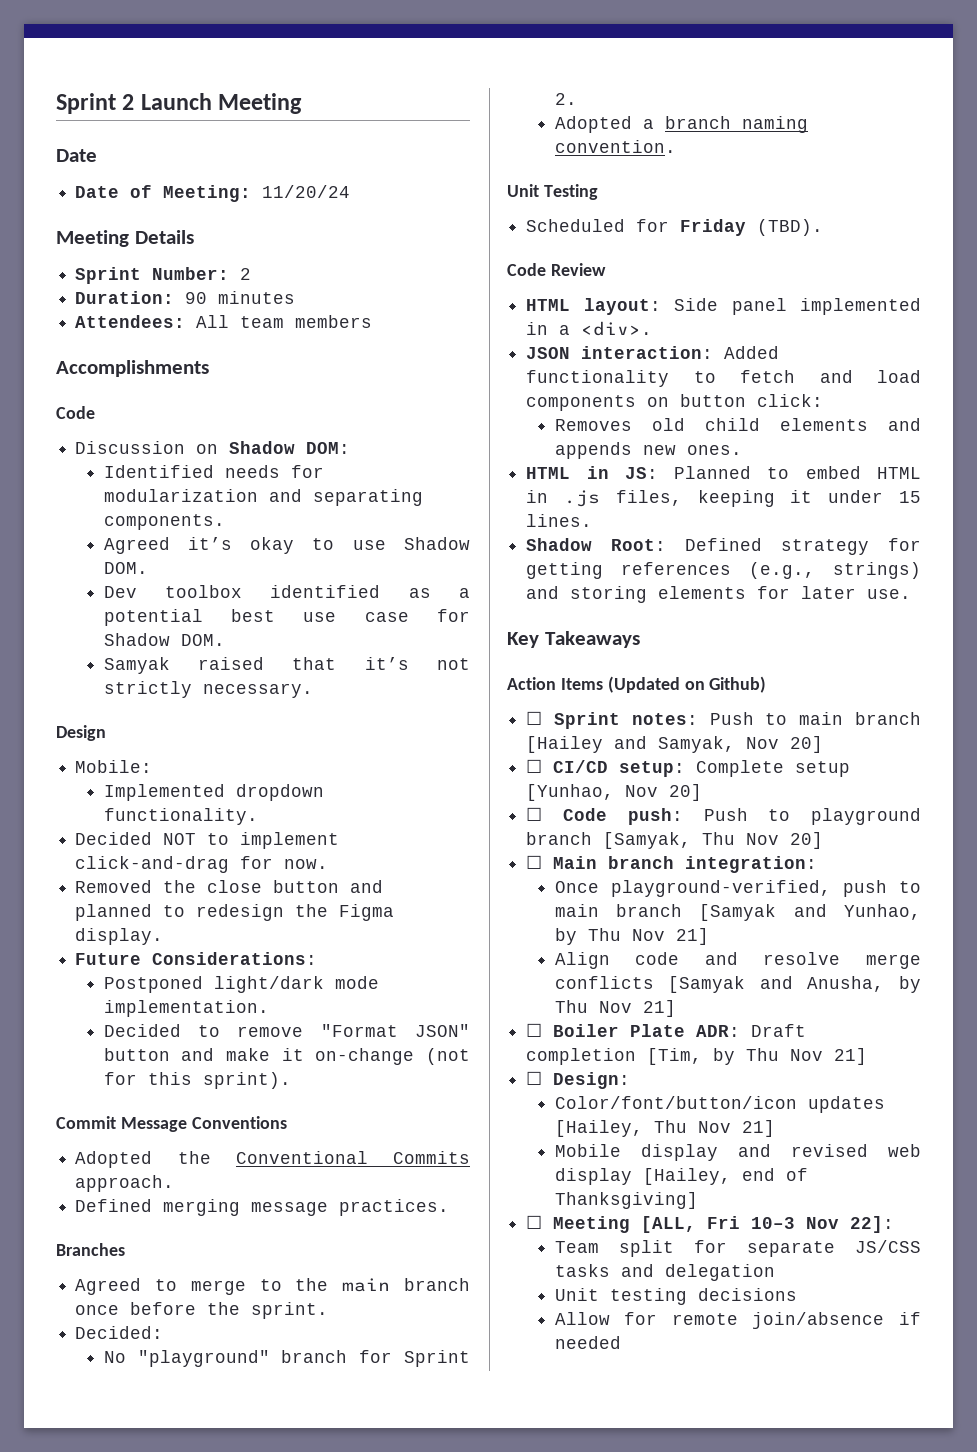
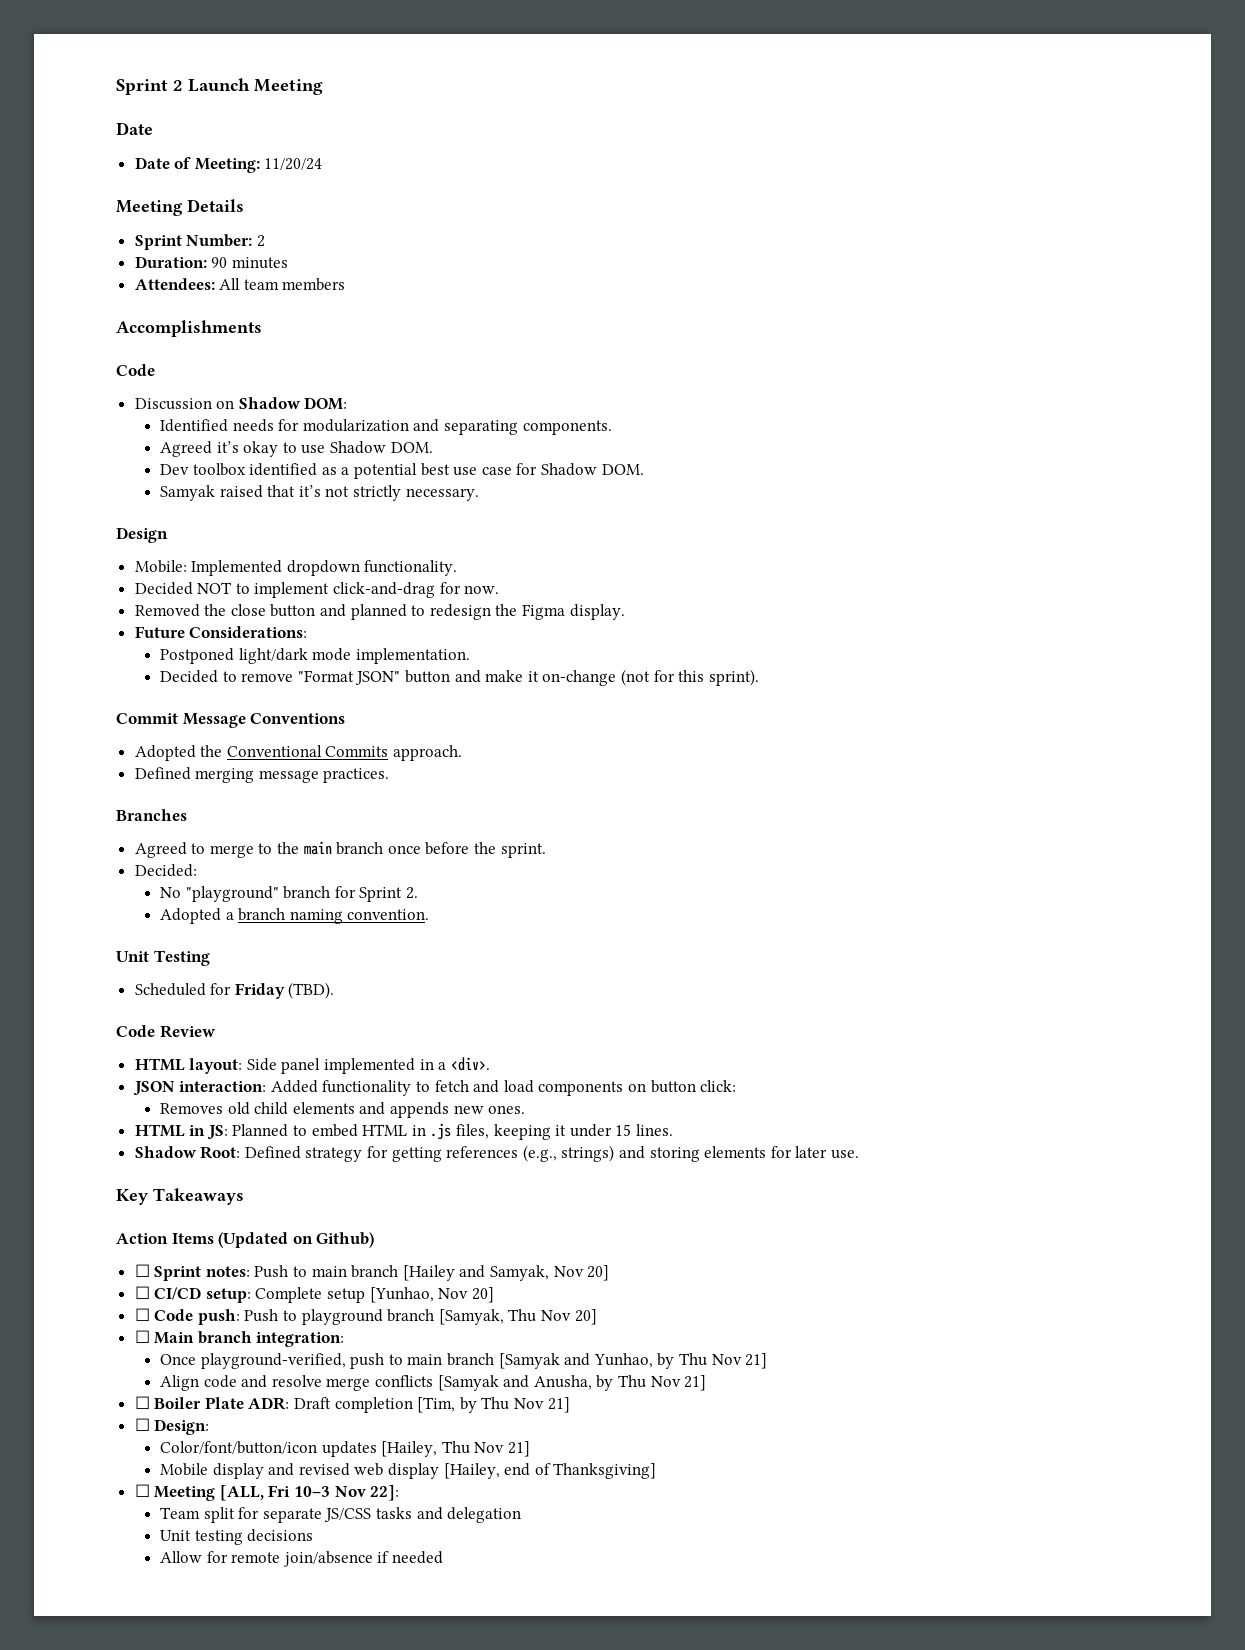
(153, 766) // -> (187, 566) none

